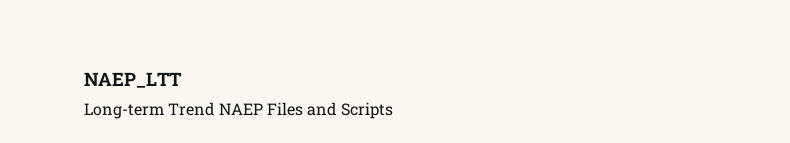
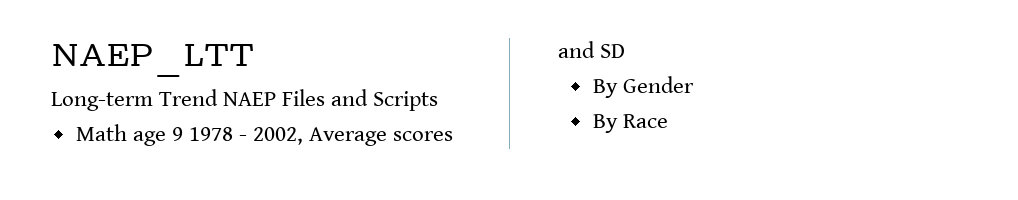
(393, 110) none -> [75,124,454,146] [557,41,625,58] [592,76,694,98] [592,114,668,133] // Math age 9 1978 - 2002, Average scores and SD // By Gender // By Race

